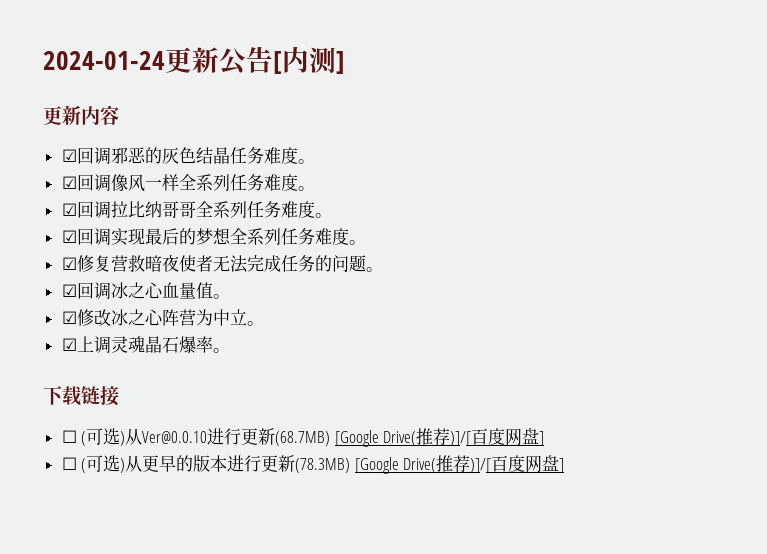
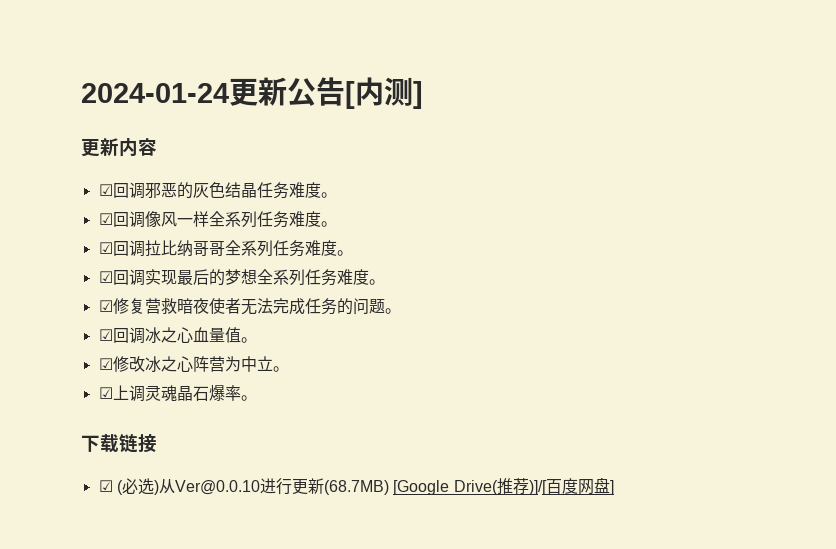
[61,428,104,446] ☐ (可 -> [98,478,138,495] ☑ (必
[61,455,565,474] // ☐ (可选)从更早的版本进行更新(78.3MB) [Google Drive(推荐)]/[百度网盘] -> (614, 487) none

